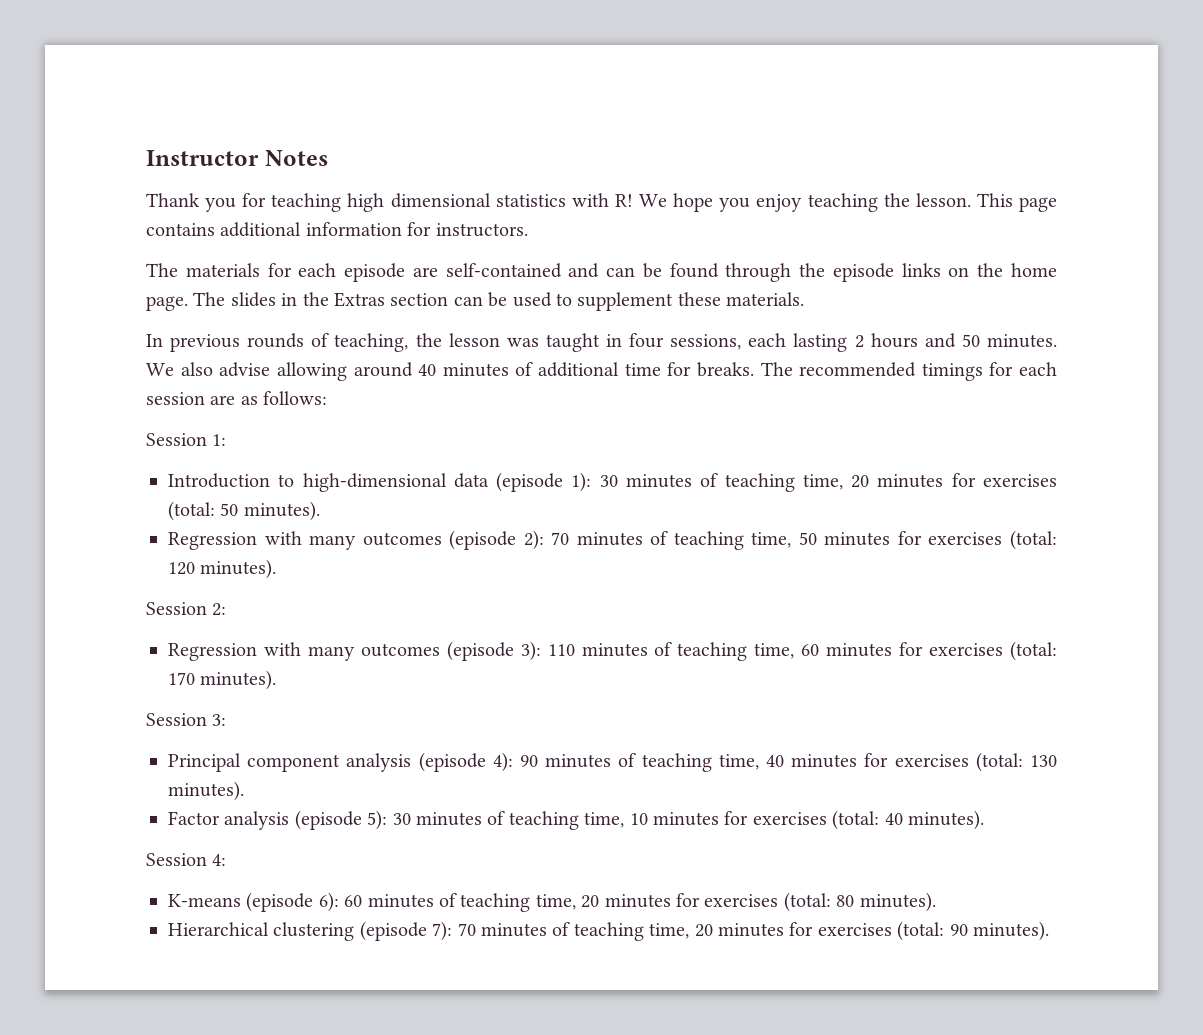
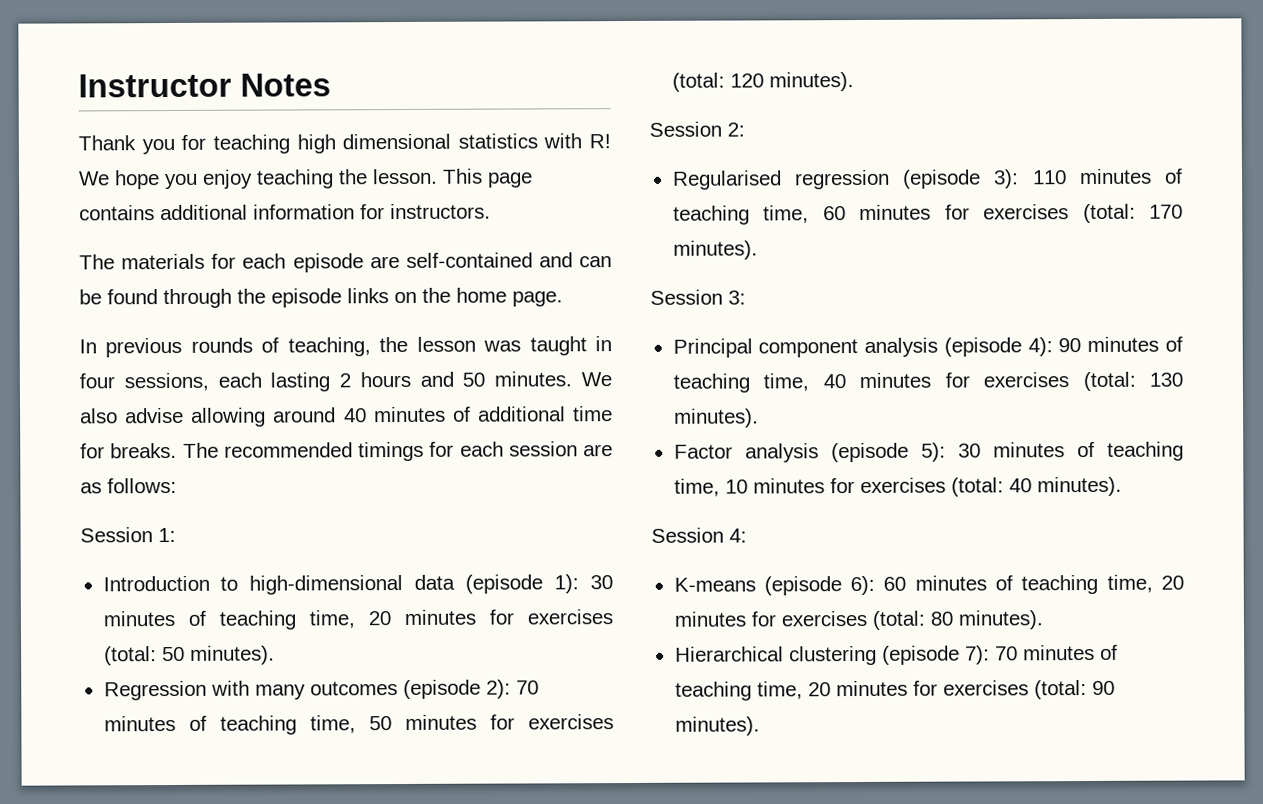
[193,292,805,311] The slides in the Extras section can be used to supplement these materials. -> (563, 299) none
[168,642,440,661] Regression with many outcomes -> [671,169,890,190] Regularised regression

